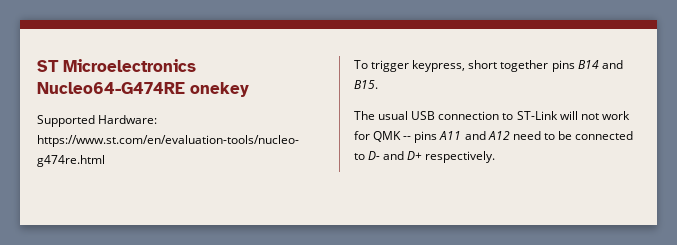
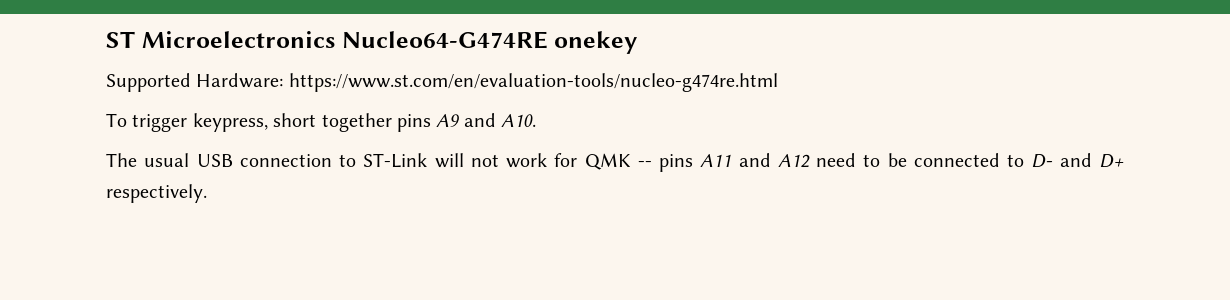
[577,60,623,69] [354,80,378,89] B14 and B15. -> [436,113,537,127] A9 and A10.

